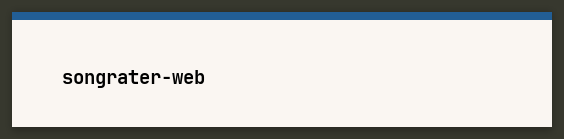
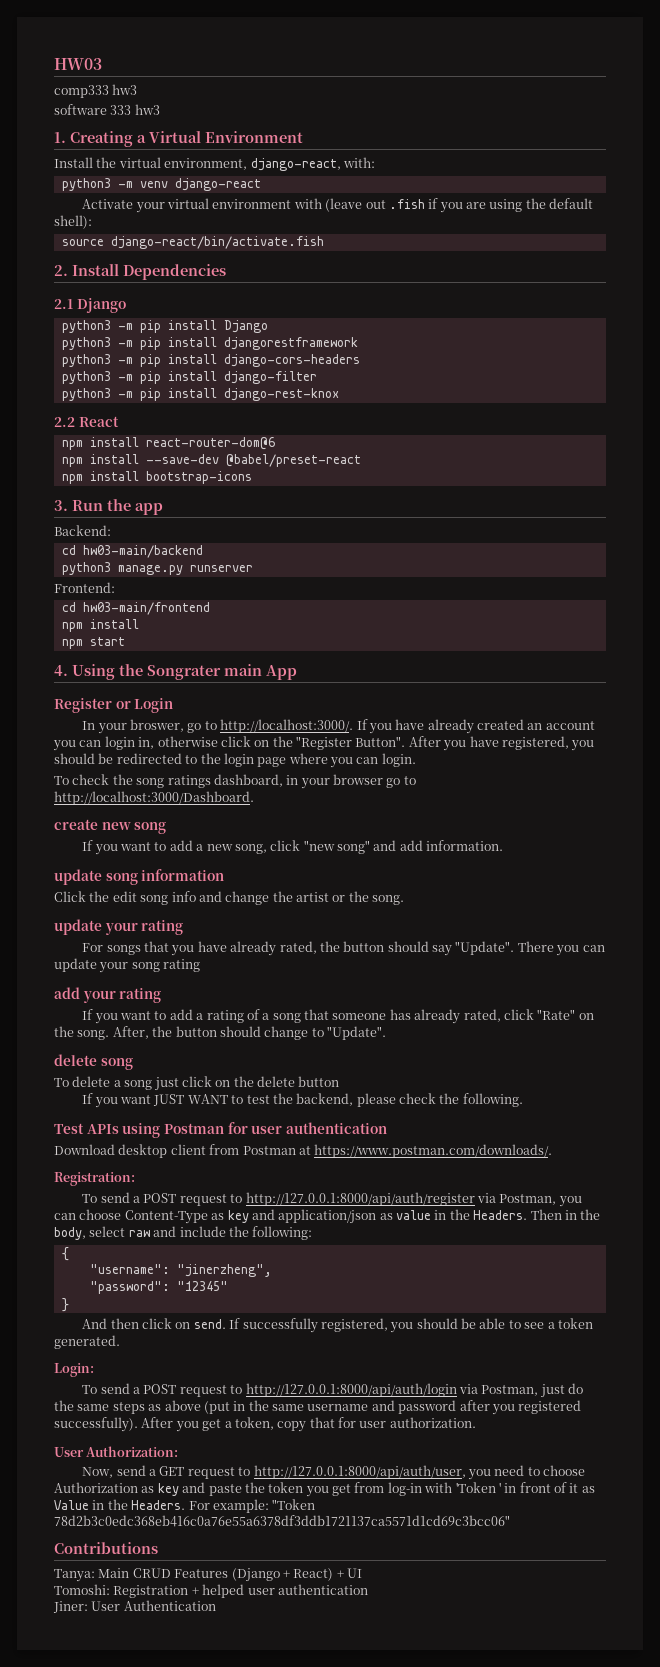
[62,70,205,88] songrater-web -> [54,58,102,70] [54,84,138,98] [54,104,160,115] [54,131,303,147] [54,157,375,171] [61,178,261,191] [82,198,594,213] [54,215,92,229] [61,236,324,249] [54,264,226,280] [54,298,126,313] [61,320,268,333] [61,337,358,350] [61,354,360,367] [61,371,317,384] [61,388,339,401] [54,416,119,427] [61,437,275,450] [61,454,361,467] [61,471,252,484] [54,499,163,515] [54,525,111,536] [61,545,203,558] [61,562,253,575] [54,582,115,593] [61,602,210,615] [61,619,139,632] [61,637,125,649] [54,664,297,680] [54,698,174,713] [82,719,595,734] [53,736,595,751] [54,753,416,768] [54,774,416,789] [54,791,254,805] [54,819,167,834] [82,840,504,855] [54,869,225,885] [54,891,405,905] [54,919,184,935] [82,941,605,956] [54,958,201,973] [54,987,162,1003] [82,1009,594,1024] [54,1026,386,1040] [54,1054,133,1070] [54,1076,340,1091] [82,1093,523,1108] [54,1122,387,1138] [54,1144,553,1158] [54,1172,135,1186] [82,1192,582,1207] [54,1209,601,1224] [54,1226,313,1240] [61,1247,69,1261] [89,1264,272,1277] [89,1281,228,1294] [61,1298,69,1312] [82,1318,593,1333] [54,1335,120,1349] [54,1363,94,1377] [82,1383,584,1398] [54,1400,582,1415] [54,1417,476,1432] [54,1446,179,1457] [82,1465,586,1480] [54,1482,595,1497] [54,1499,316,1513] [54,1515,510,1527] [54,1542,158,1554] [54,1568,362,1582] [54,1584,368,1598] [53,1600,216,1613] HW03 // comp333 hw3 // software 333 hw3 // 1. Creating a Virtual Environment // Install the virtual environment, django-react, with: // python3 -m venv django-react // Activate your virtual environment with (leave out .fish if you are using the default shell): // source django-react/bin/activate.fish // 2. Install Dependencies // 2.1 Django // python3 -m pip install Django // python3 -m pip install djangorestframework // python3 -m pip install django-cors-headers // python3 -m pip install django-filter // python3 -m pip install django-rest-knox // 2.2 React // npm install react-router-dom@6 // npm install --save-dev @babel/preset-react // npm install bootstrap-icons // 3. Run the app // Backend: // cd hw03-main/backend // python3 manage.py runserver // Frontend: // cd hw03-main/frontend // npm install // npm start // 4. Using the Songrater main App // Register or Login // In your broswer, go to http://localhost:3000/. If you have already created an account you can login in, otherwise click on the "Register Button". After you have registered, you should be redirected to the login page where you can login. // To check the song ratings dashboard, in your browser go to http://localhost:3000/Dashboard. // create new song // If you want to add a new song, click "new song" and add information. // update song information // Click the edit song info and change the artist or the song. // update your rating // For songs that you have already rated, the button should say "Update". There you can update your song rating // add your rating // If you want to add a rating of a song that someone has already rated, click "Rate" on the song. After, the button should change to "Update". // delete song // To delete a song just click on the delete button // If you want JUST WANT to test the backend, please check the following. // Test APIs using Postman for user authentication // Download desktop client from Postman at https://www.postman.com/downloads/. // Registration: // To send a POST request to http://127.0.0.1:8000/api/auth/register via Postman, you can choose Content-Type as key and application/json as value in the Headers. Then in the body, select raw and include the following: // { // "username": "jinerzheng", // "password": "12345" // } // And then click on send. If successfully registered, you should be able to see a token generated. // Login: // To send a POST request to http://127.0.0.1:8000/api/auth/login via Postman, just do the same steps as above (put in the same username and password after you registered successfully). After you get a token, copy that for user authorization. // User Authorization: // Now, send a GET request to http://127.0.0.1:8000/api/auth/user, you need to choose Authorization as key and paste the token you get from log-in with 'Token ' in front of it as Value in the Headers. For example: "Token 78d2b3c0edc368eb416c0a76e55a6378df3ddb1721137ca5571d1cd69c3bcc06" // Contributions // Tanya: Main CRUD Features (Django + React) + UI // Tomoshi: Registration + helped user authentication // Jiner: User Authentication

